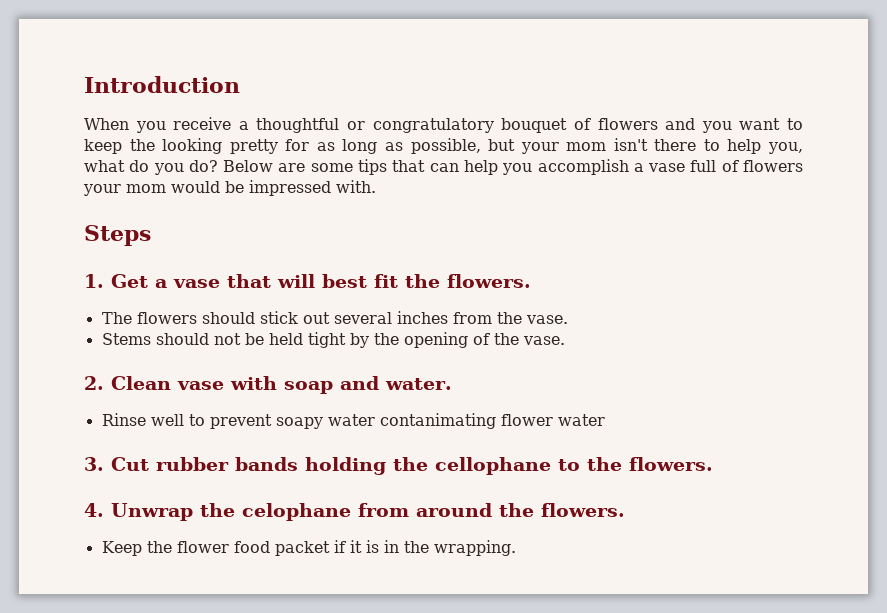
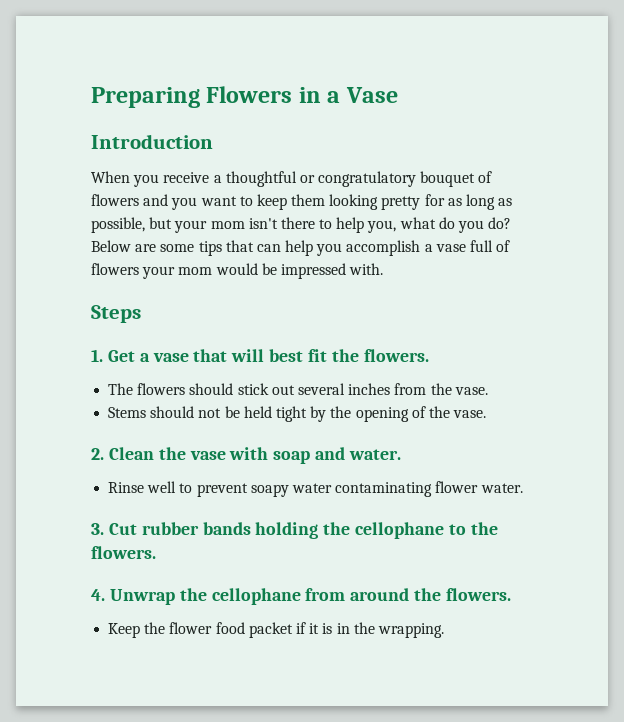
(84, 84) none -> [91,86,398,108] Preparing Flowers in a Vase //
[129,139,155,151] the -> [291,194,326,206] them
(171, 383) none -> [158,447,186,460] the
[379,413,605,429] contanimating flower water -> [335,481,523,497] contaminating flower water.
[242,503,351,521] celophane -> [211,588,301,605] cellophane

